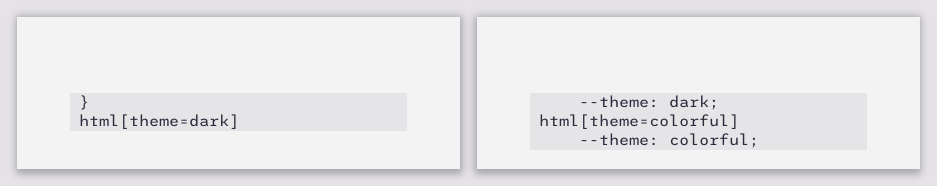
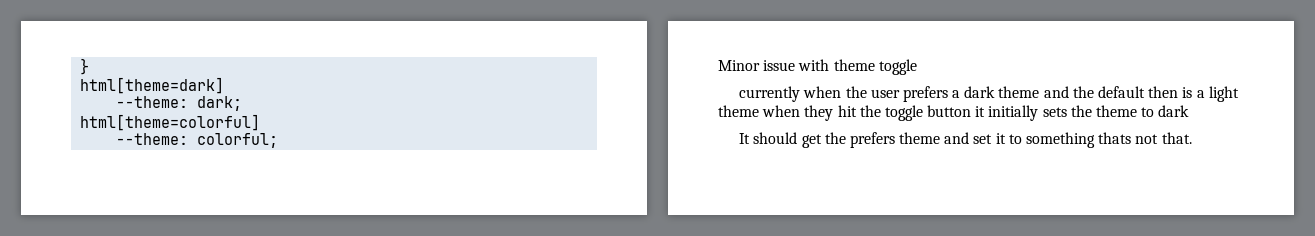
(760, 140) none -> [718,59,917,75] [739,86,1239,102] [718,105,1190,121] [739,132,1192,148] // Minor issue with theme toggle // currently when the user prefers a dark theme and the default then is a light theme when they hit the toggle button it initially sets the theme to dark // It should get the prefers theme and set it to something thats not that.

